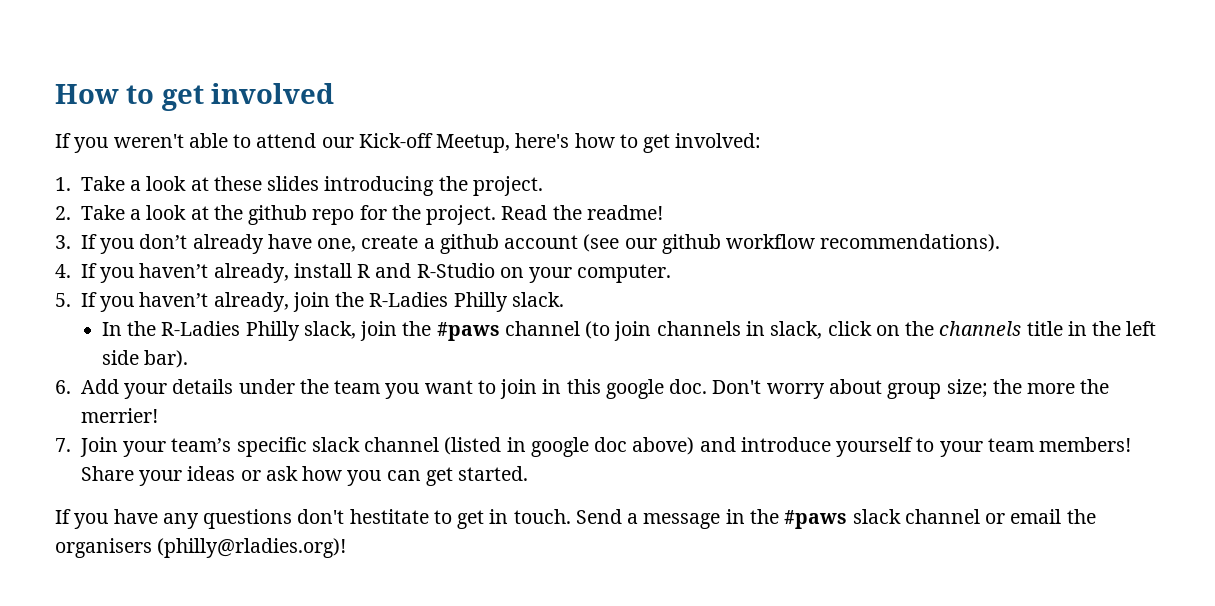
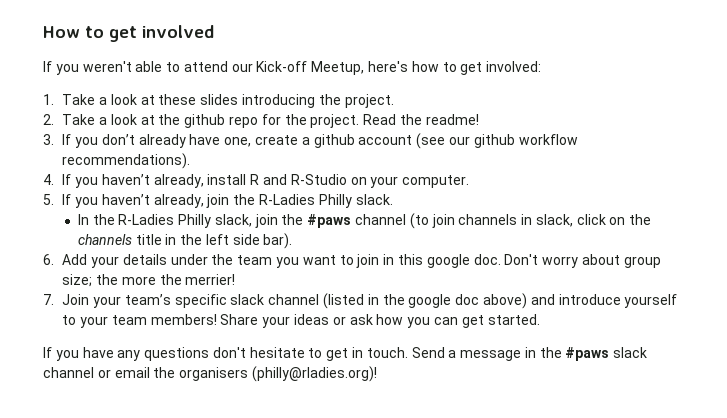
(526, 444) none -> [382,294,405,305] the
[349,509,429,524] hestitate -> [249,347,305,358] hesitate

